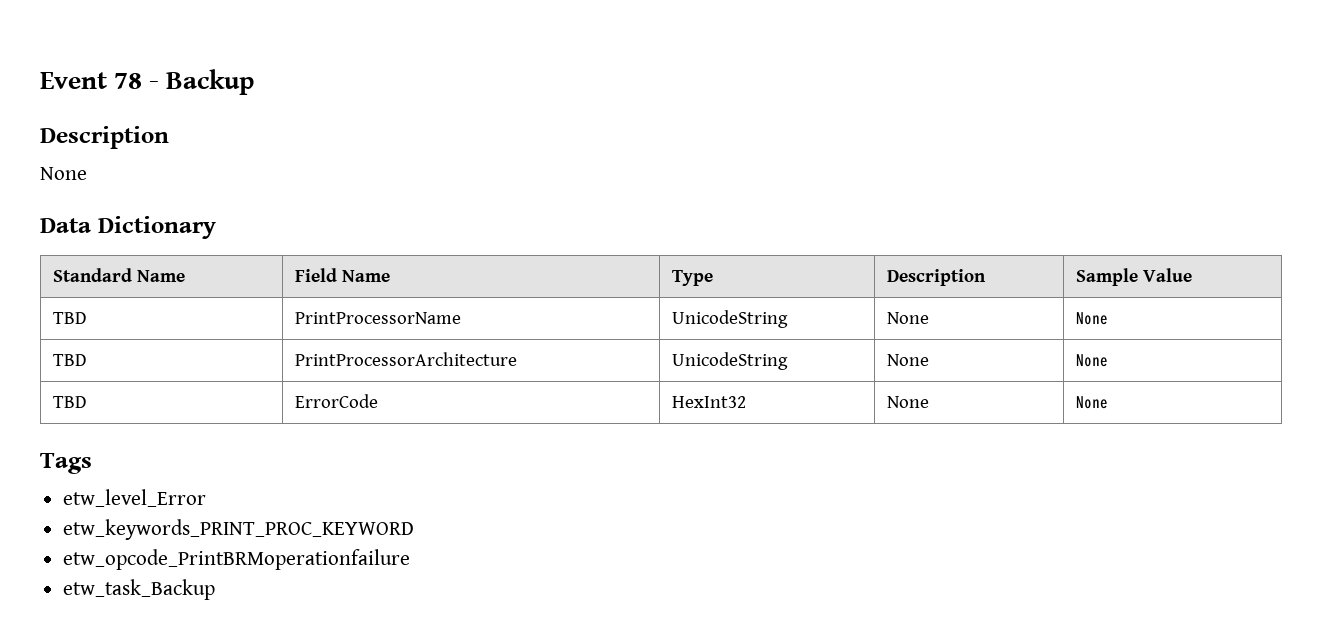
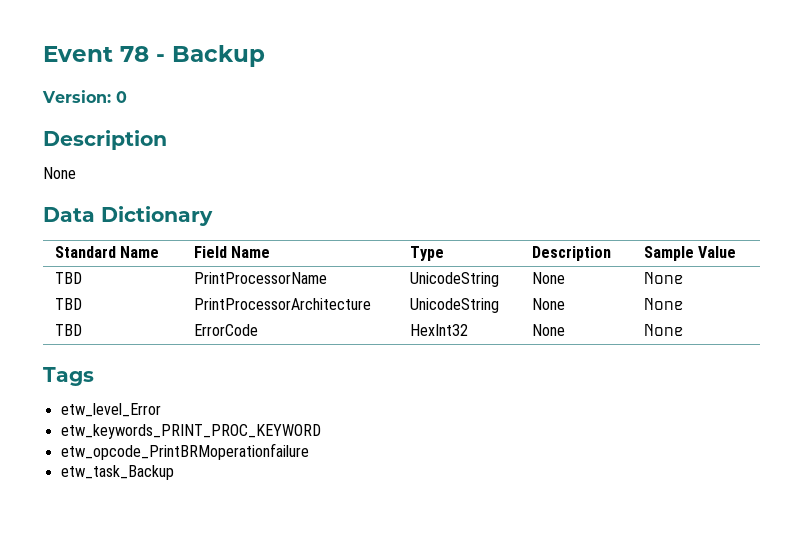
(255, 82) none -> [42,90,127,103] // Version: 0

